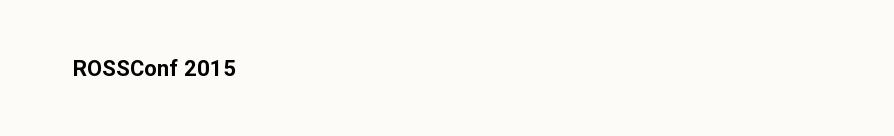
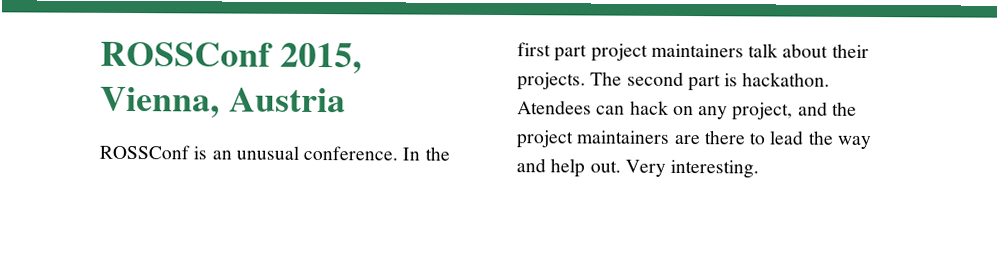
[73,59,236,76] ROSSConf 2015 -> [100,41,362,75] [100,86,346,119] [99,144,450,161] [517,42,869,62] [517,71,831,92] [517,100,857,121] [516,130,871,150] [516,158,760,179] ROSSConf 2015, Vienna, Austria // ROSSConf is an unusual conference. In the first part project maintainers talk about their projects. The second part is hackathon. Atendees can hack on any project, and the project maintainers are there to lead the way and help out. Very interesting.

